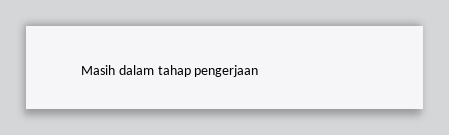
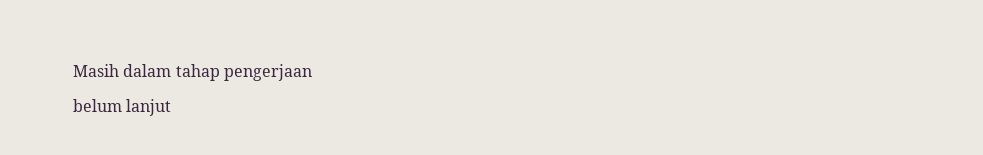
(259, 71) none -> [73,99,172,116] // belum lanjut

